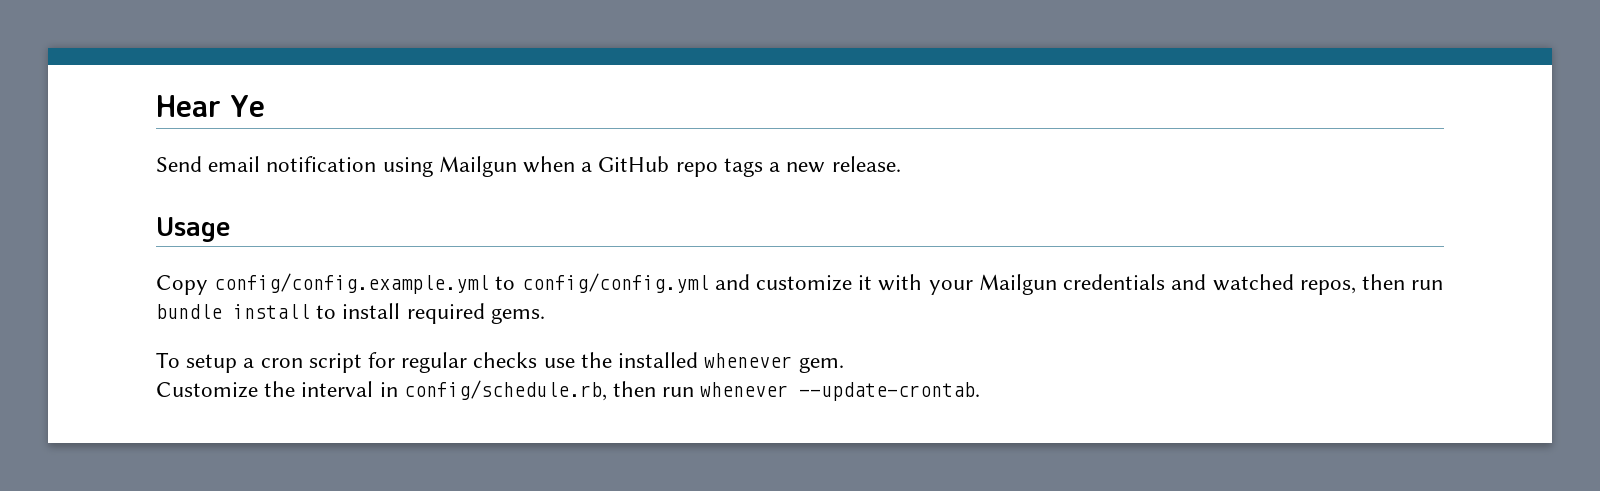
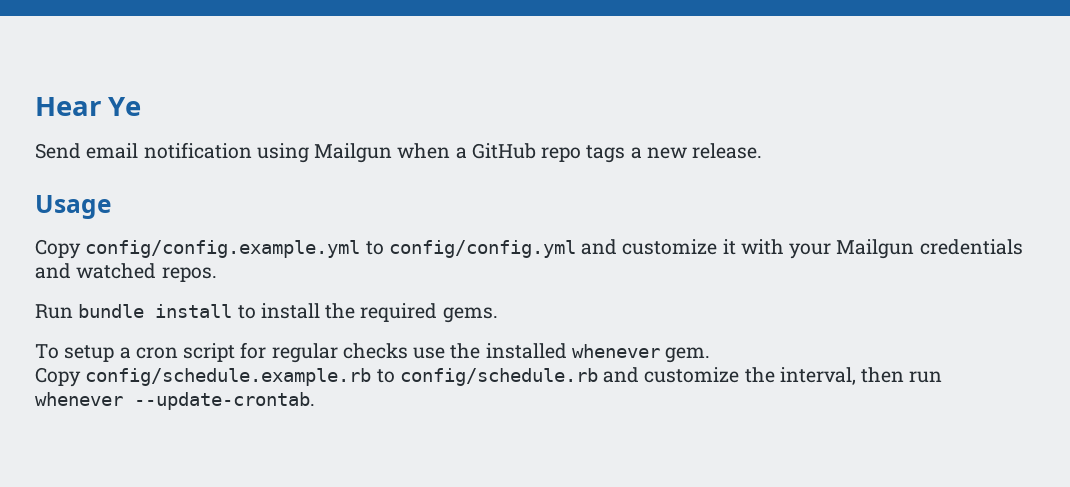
[1299,274,1444,295] repos, then run -> [161,267,217,282] [35,304,73,319] repos. // Run
(401, 311) none -> [325,303,356,319] the
[156,380,607,401] Customize the interval in config/schedule.rb, -> [35,367,856,387] Copy config/schedule.example.rb to config/schedule.rb and customize the interval,

